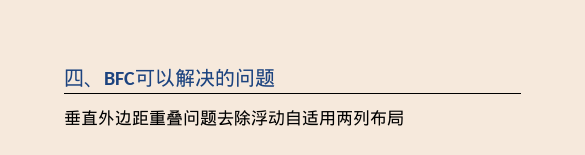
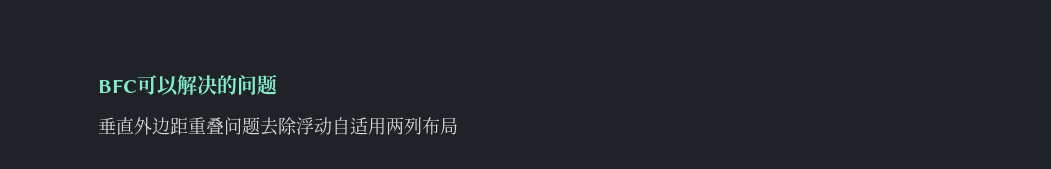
[64,69,104,88] 四、 -> (98, 86) none

